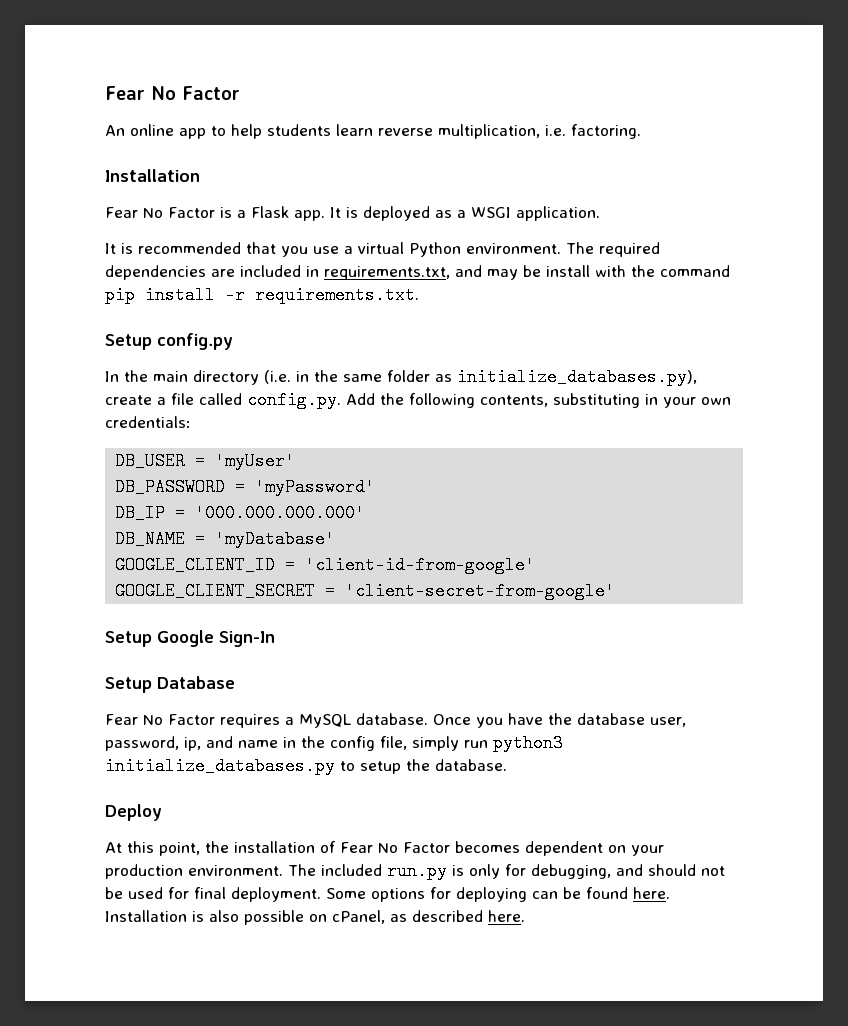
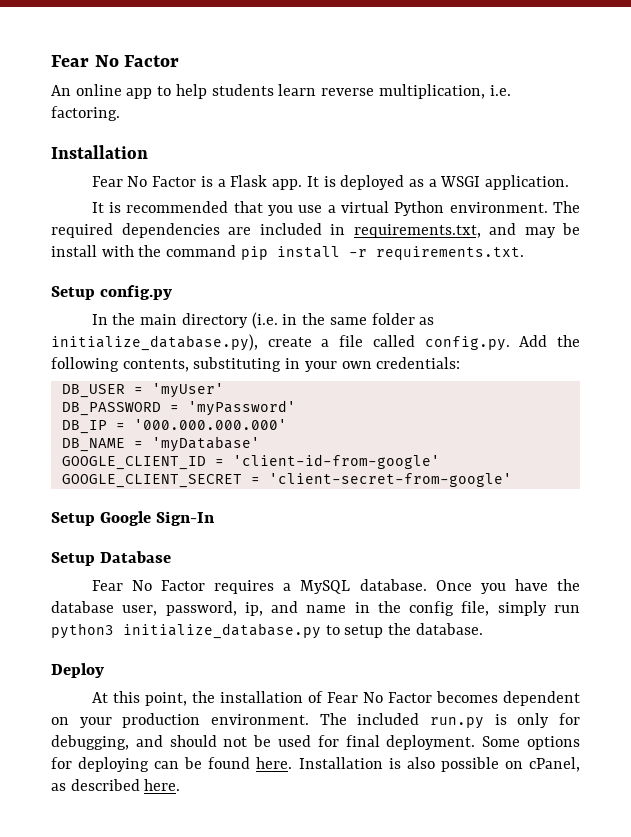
[457,368,697,386] initialize_databases.py), -> [51,334,258,351] initialize_database.py),
[105,757,335,775] initialize_databases.py -> [123,623,321,639] initialize_database.py

